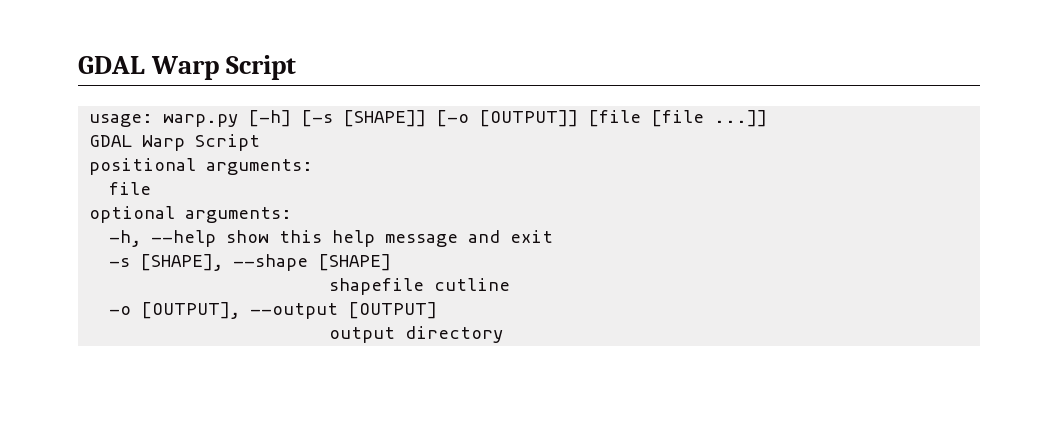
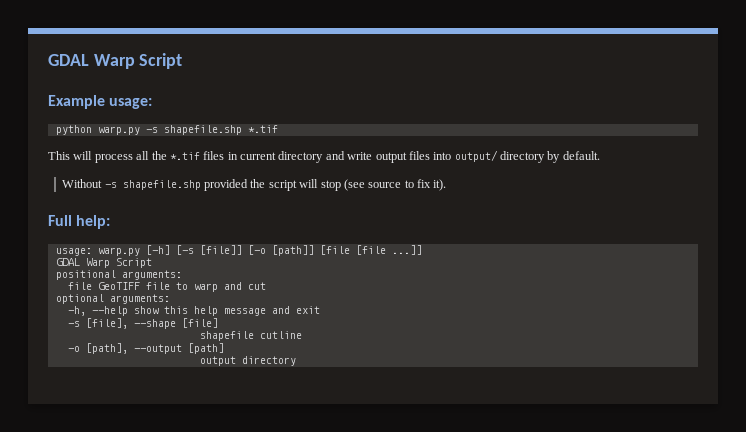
[78,55,297,80] GDAL Warp Script -> [48,53,183,69] [48,95,153,109] [55,125,278,135] [48,150,600,163] [62,179,447,191] [48,215,111,229] GDAL Warp Script // Example usage: // python warp.py -s shapefile.shp *.tif // This will process all the *.tif files in current directory and write output files into output/ directory by default. // Without -s shapefile.shp provided the script will stop (see source to fix it). // Full help:
[343,110,579,127] [SHAPE]] [-o [OUTPUT]] -> [199,245,314,256] [file]] [-o [path]]
(152, 188) none -> [97,282,266,292] GeoTIFF file to warp and cut
[140,254,392,271] [SHAPE], --shape [SHAPE] -> [85,318,218,329] [file], --shape [file]
[141,302,438,319] [OUTPUT], --output [OUTPUT] -> [85,343,224,354] [path], --output [path]

